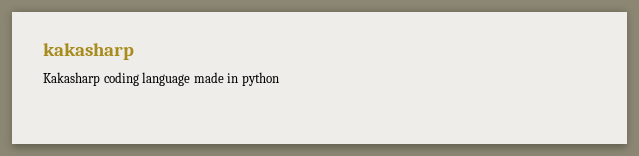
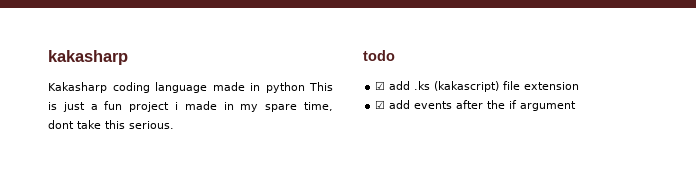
(279, 79) none -> [309,82,333,91] [48,101,334,112] [48,120,174,129] [363,50,395,61] [375,81,580,92] [375,100,577,111] This is just a fun project i made in my spare time, dont take this serious. // todo // ☑ add .ks (kakascript) file extension // ☑ add events after the if argument

